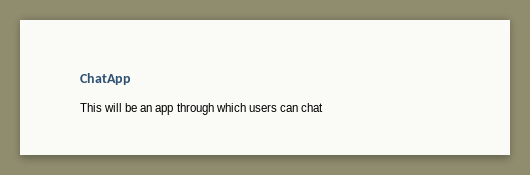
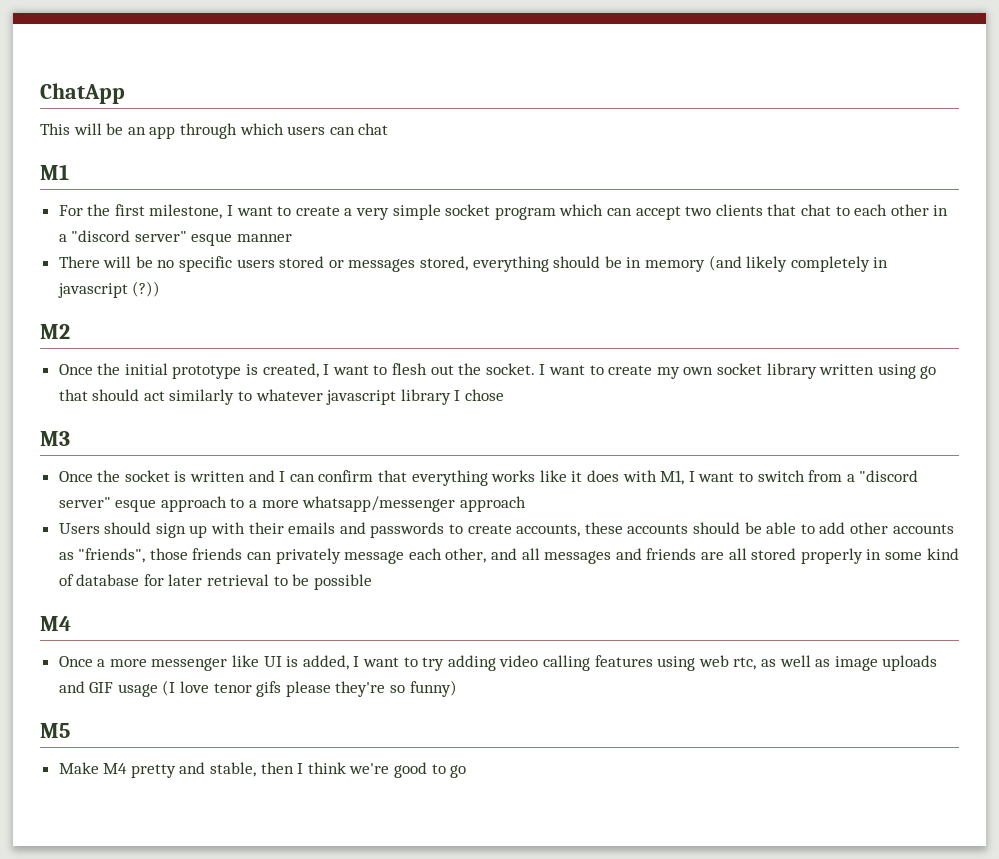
(323, 107) none -> [40,164,69,180] [58,204,949,220] [58,230,293,246] [58,255,889,272] [57,281,161,298] [40,324,70,339] [58,363,937,379] [58,389,505,405] [40,431,70,446] [58,470,919,486] [58,496,526,512] [58,522,954,538] [58,548,959,564] [58,574,372,590] [40,616,71,631] [58,655,938,671] [58,680,457,697] [40,723,70,738] [58,762,467,778] // M1 // For the first milestone, I want to create a very simple socket program which can accept two clients that chat to each other in a "discord server" esque manner // There will be no specific users stored or messages stored, everything should be in memory (and likely completely in javascript (?)) // M2 // Once the initial prototype is created, I want to flesh out the socket. I want to create my own socket library written using go that should act similarly to whatever javascript library I chose // M3 // Once the socket is written and I can confirm that everything works like it does with M1, I want to switch from a "discord server" esque approach to a more whatsapp/messenger approach // Users should sign up with their emails and passwords to create accounts, these accounts should be able to add other accounts as "friends", those friends can privately message each other, and all messages and friends are all stored properly in some kind of database for later retrieval to be possible // M4 // Once a more messenger like UI is added, I want to try adding video calling features using web rtc, as well as image uploads and GIF usage (I love tenor gifs please they're so funny) // M5 // Make M4 pretty and stable, then I think we're good to go

